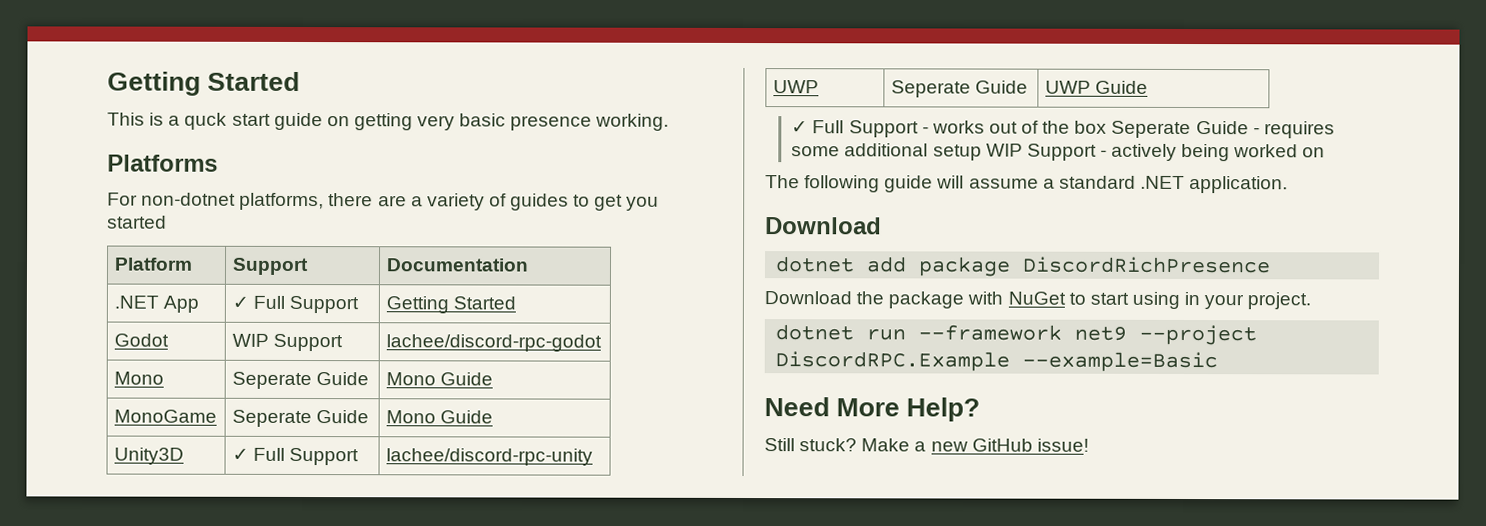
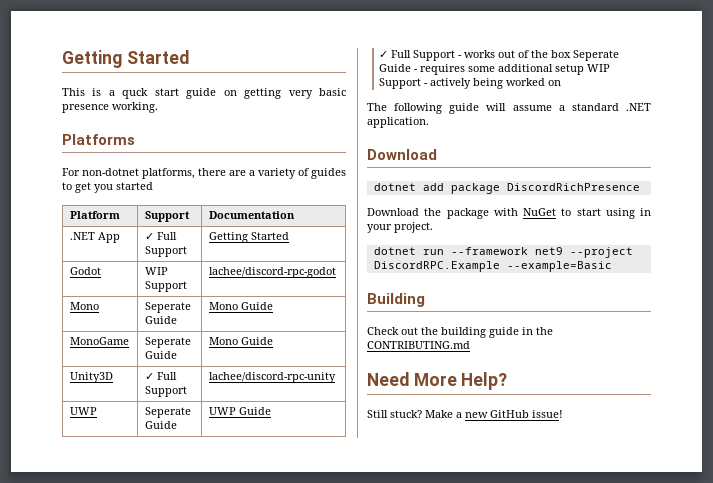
(1219, 362) none -> [367,293,425,307] [367,327,553,338] [367,341,470,349] // Building // Check out the building guide in the CONTRIBUTING.md

